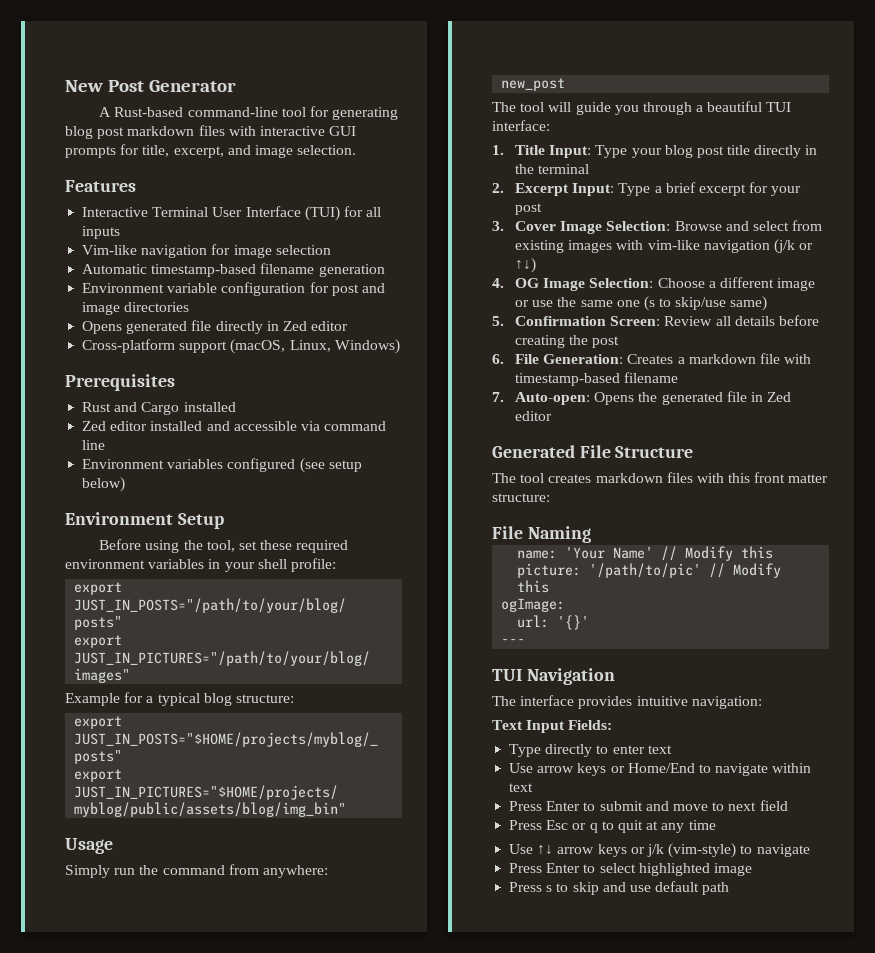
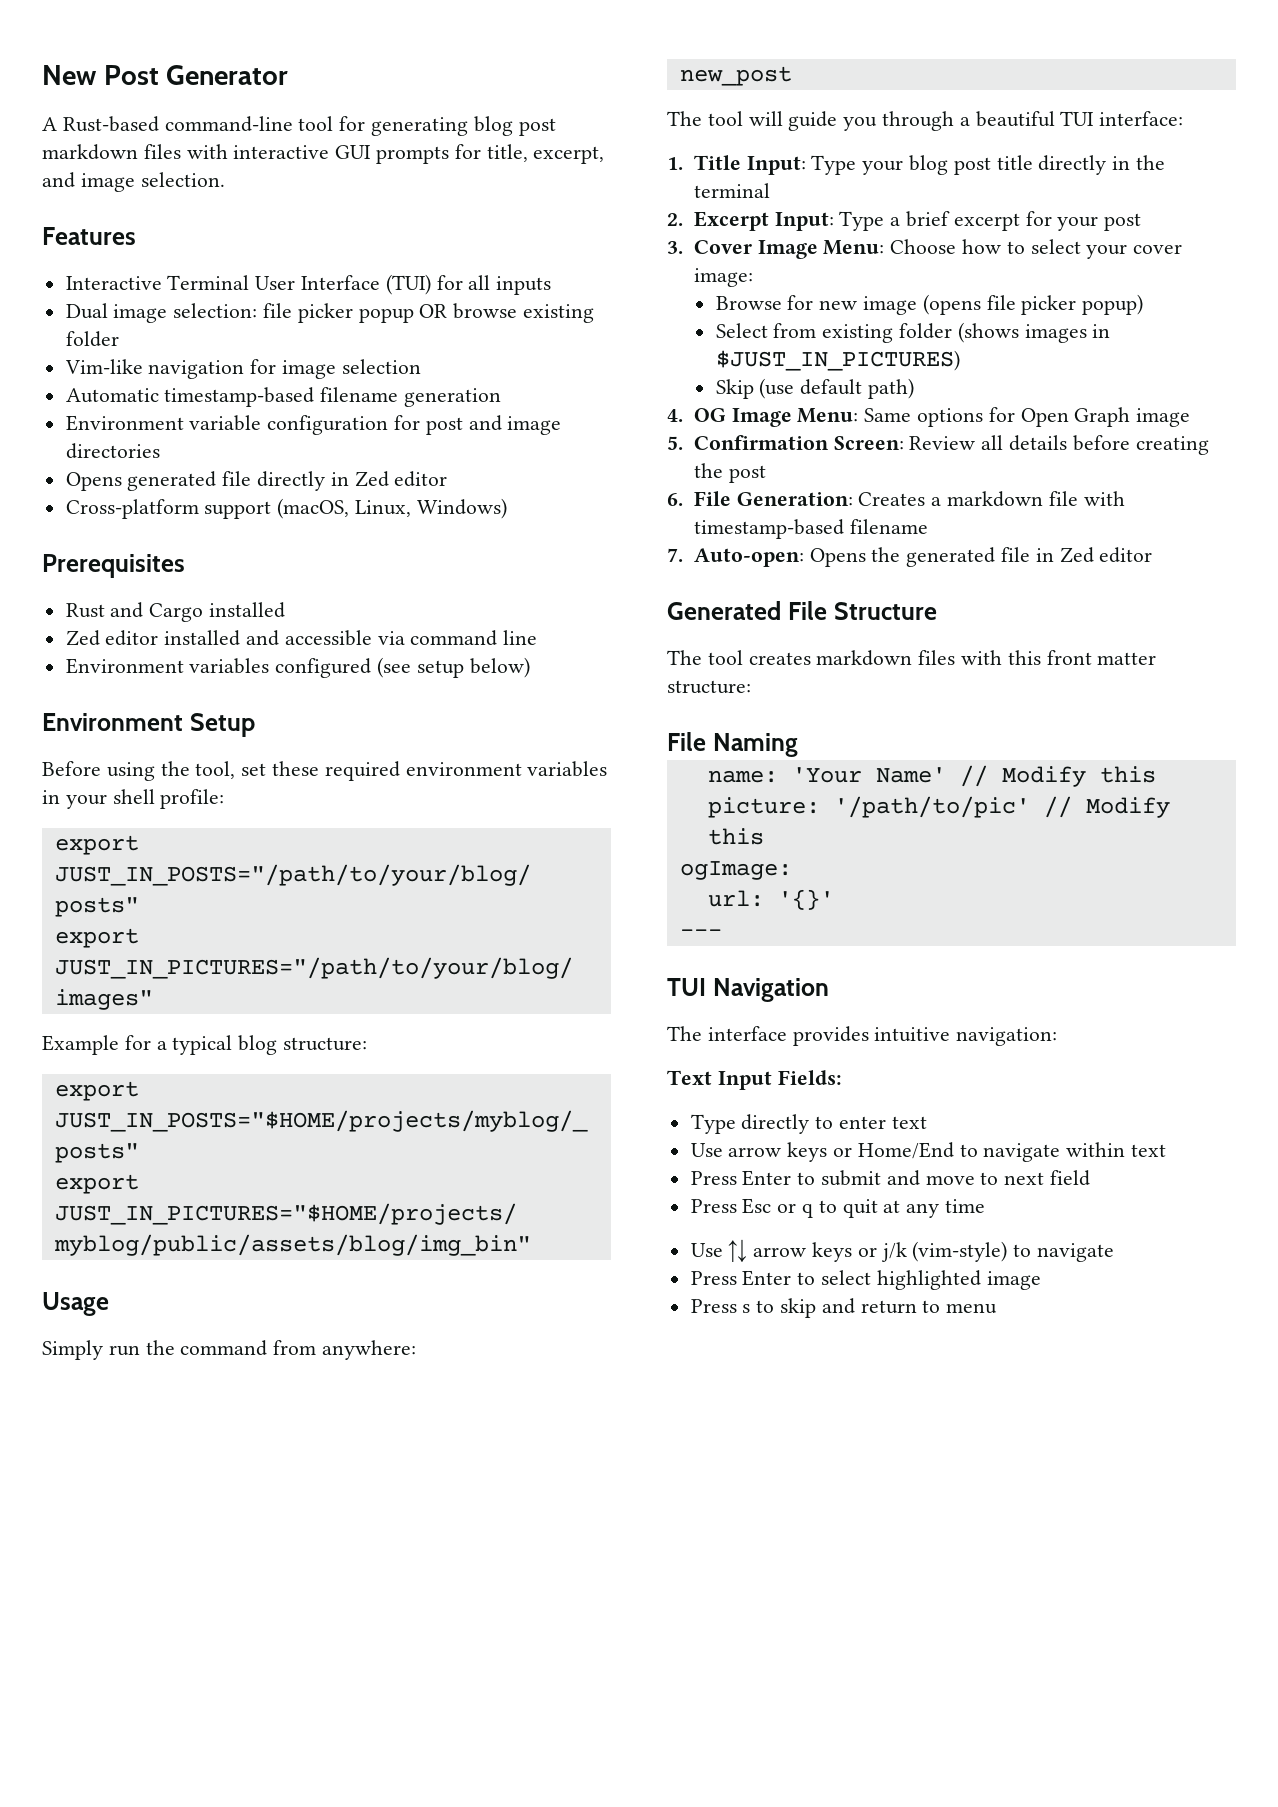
(121, 232) none -> [65,303,595,323] [65,331,119,347] // Dual image selection: file picker popup OR browse existing folder
[606,220,823,231] [514,239,814,254] [514,258,536,273] [492,277,816,291] [514,296,768,311] Selection: Browse and select from existing images with vim-like navigation (j/k or ↑↓) // 4. OG Image Selection: Choose a different image or use the same one (s to skip/use same) -> [823,239,1183,259] [693,268,753,287] [715,294,1144,315] [715,322,1111,343] [715,350,960,371] [715,378,915,399] [667,407,1191,427] Menu: Choose how to select your cover image: // Browse for new image (opens file picker popup) // Select from existing folder (shows images in $JUST_IN_PICTURES) // Skip (use default path) // 4. OG Image Menu: Same options for Open Graph image
[629,881,730,895] use default path -> [860,1300,998,1314] return to menu

